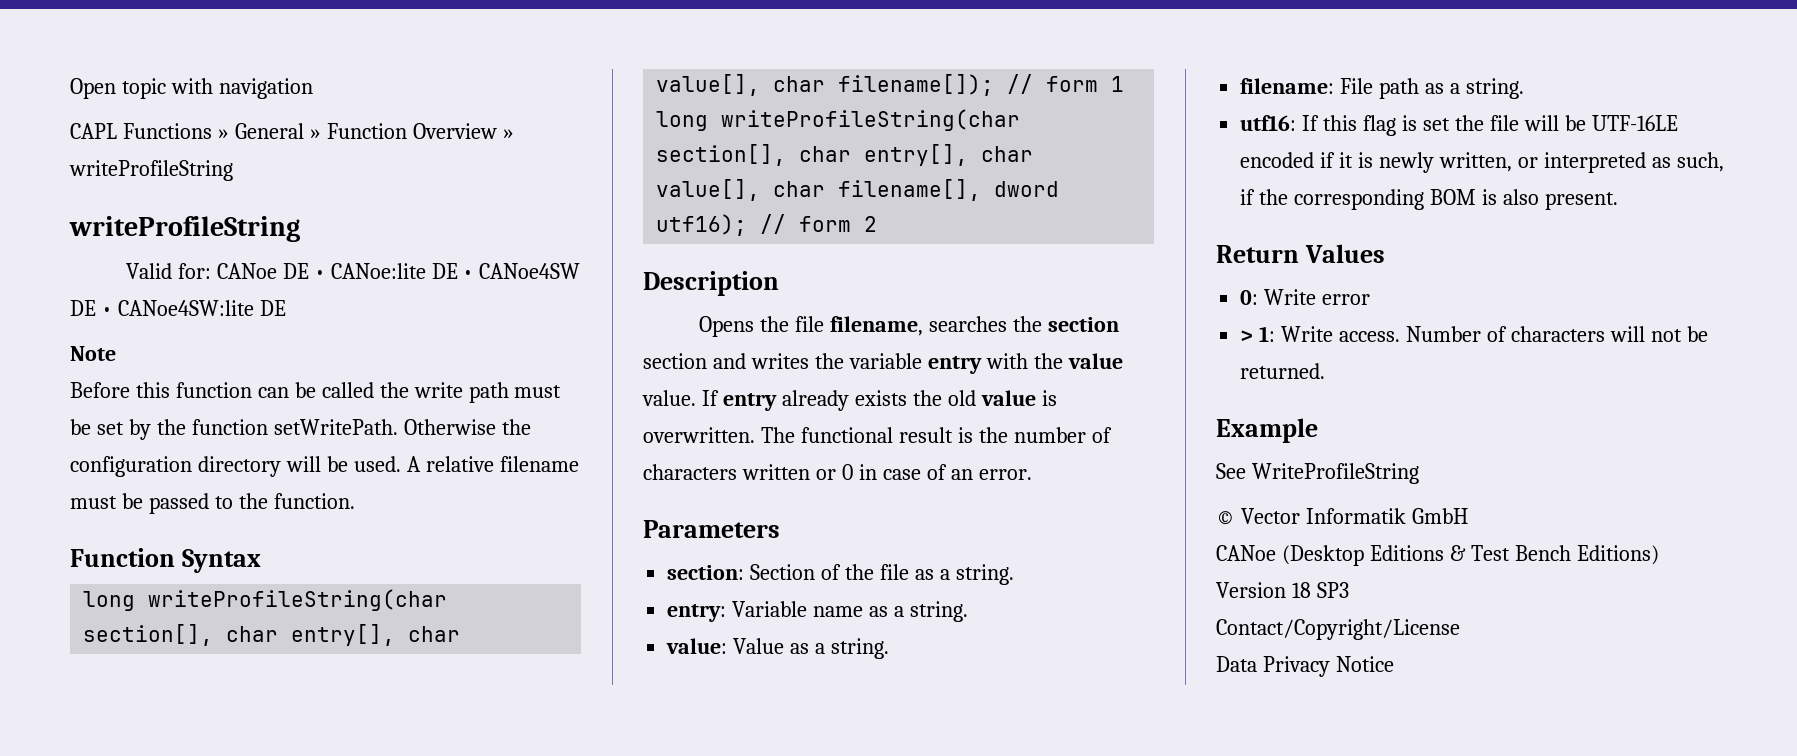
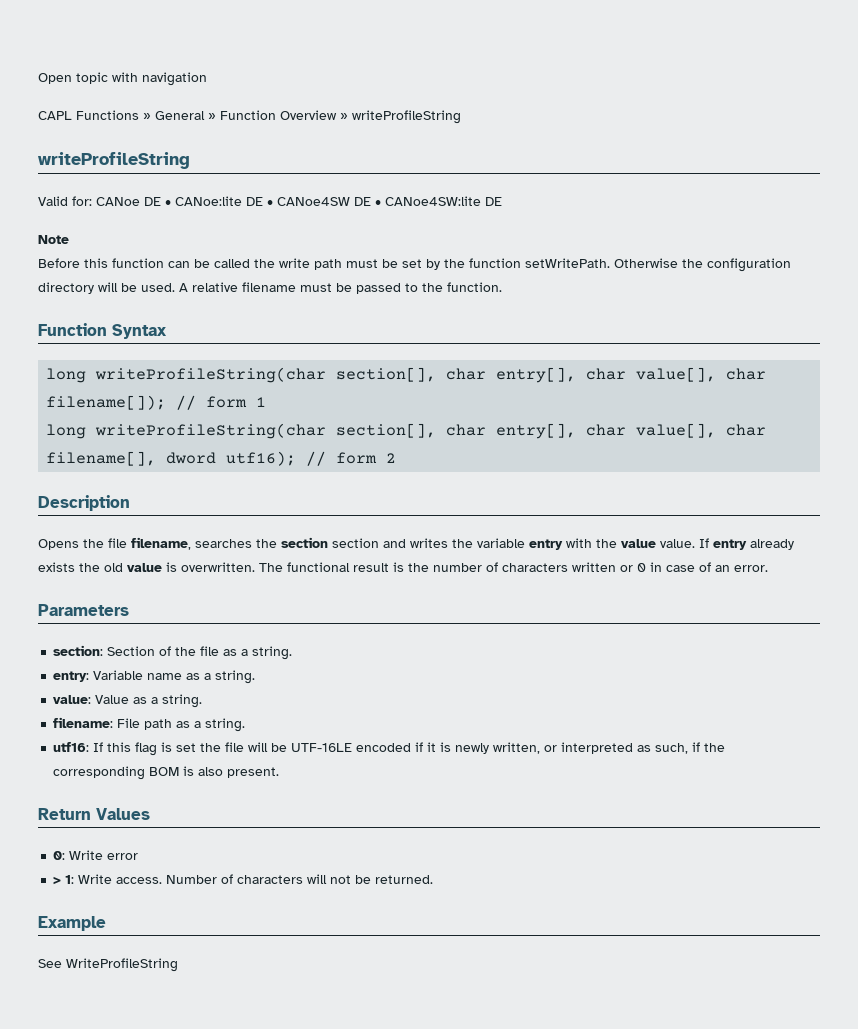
[1216,508,1468,525] [1216,545,1659,566] [1216,582,1349,598] [1216,619,1460,640] [1216,656,1394,677] // © Vector Informatik GmbH // CANoe (Desktop Editions & Test Bench Editions) Version 18 SP3 // Contact/Copyright/License // Data Privacy Notice -> (178, 965) none

